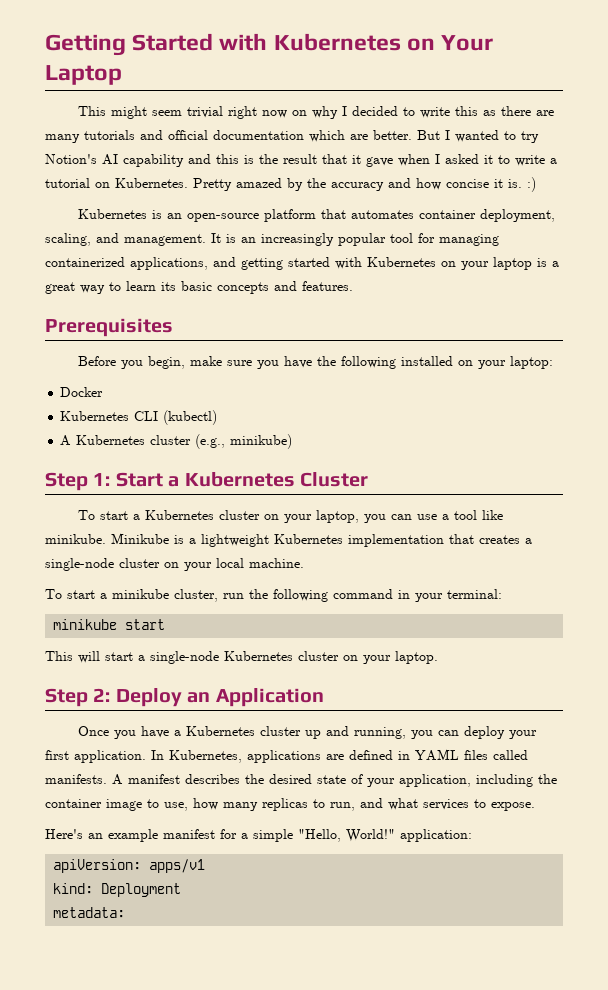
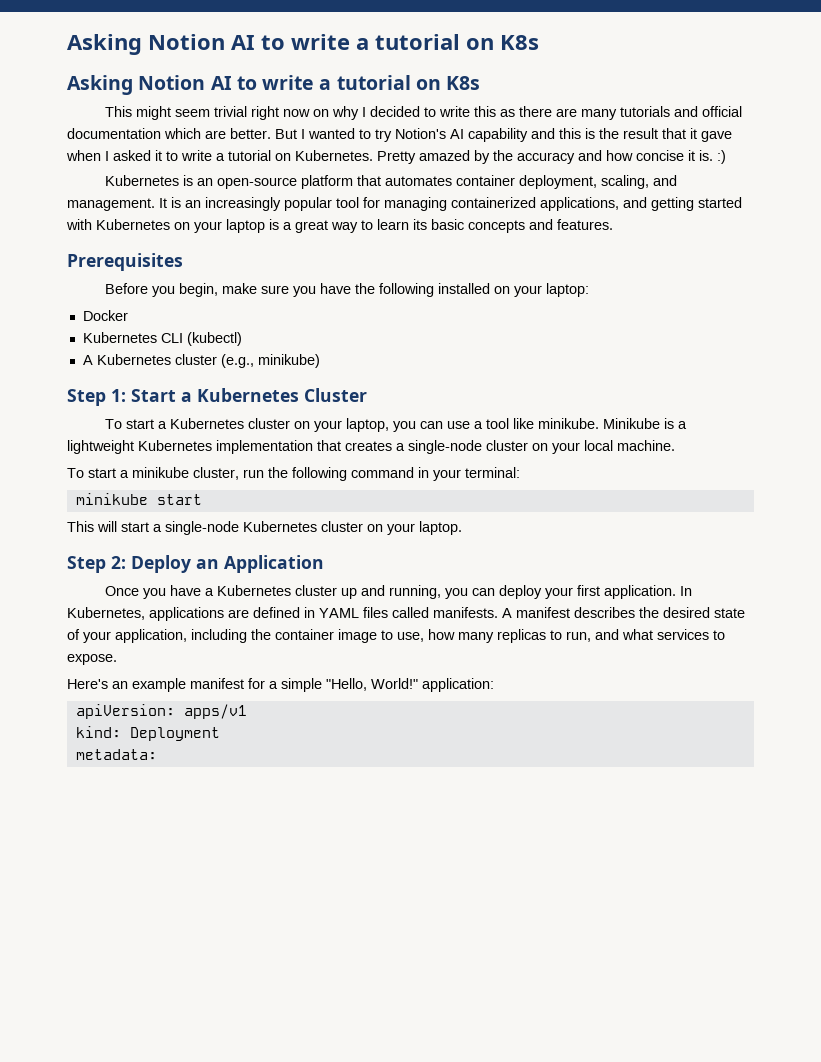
[45,33,494,56] [45,65,122,85] Getting Started with Kubernetes on Your Laptop -> [67,34,539,55] [67,75,481,95] Asking Notion AI to write a tutorial on K8s // Asking Notion AI to write a tutorial on K8s

